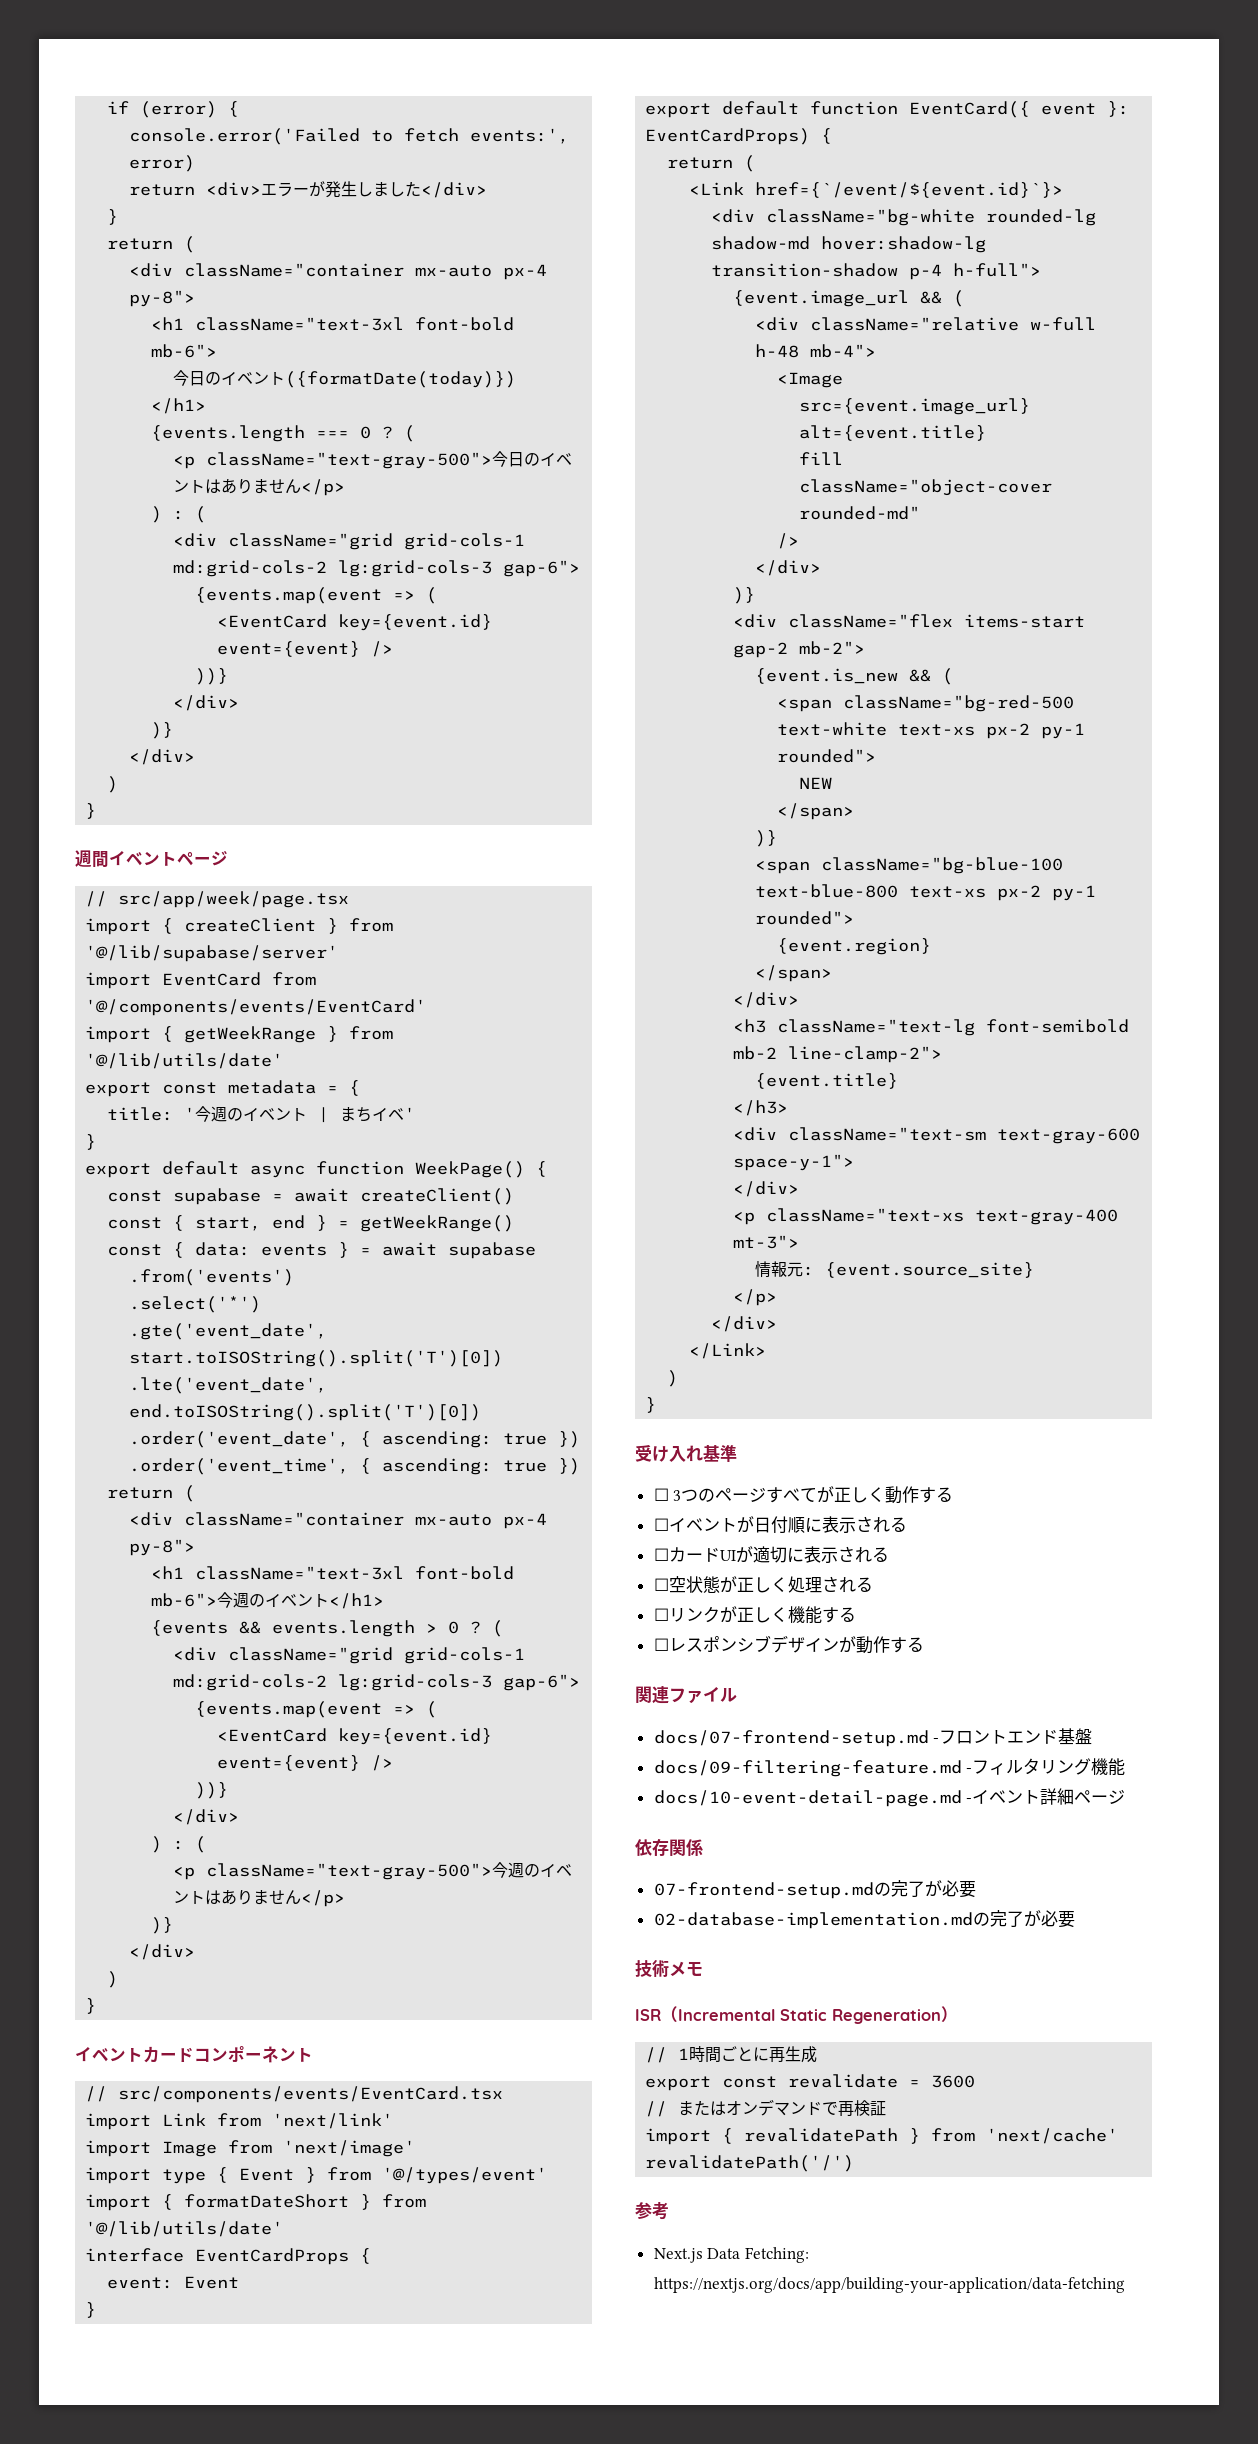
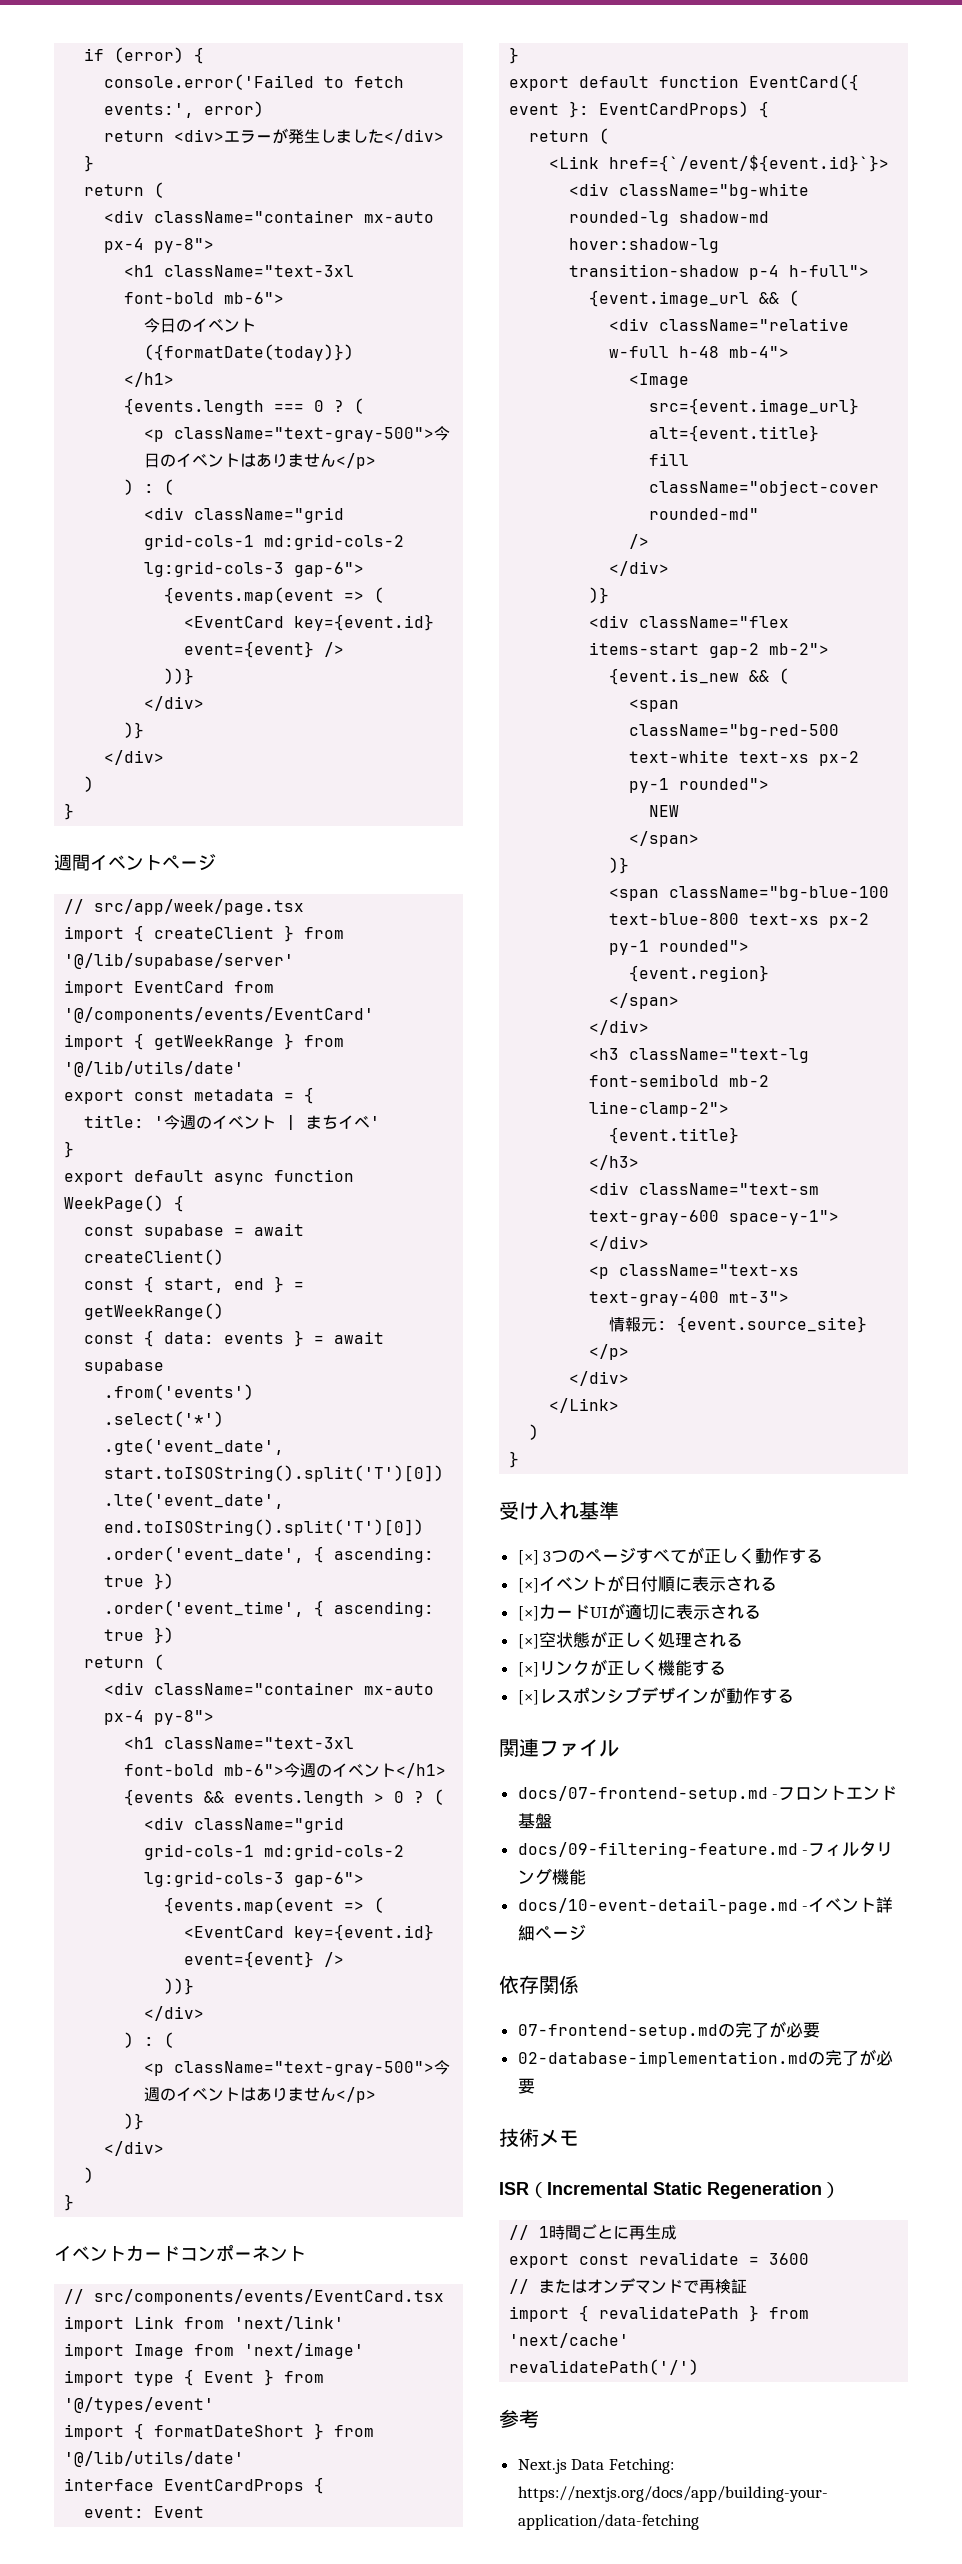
[653,1488,669,1501] ☐ -> [517,1550,539,1565] [×]
[653,1518,669,1531] ☐ -> [517,1578,539,1593] [×]
[653,1548,669,1561] ☐ -> [517,1606,539,1621] [×]
[653,1578,669,1591] ☐ -> [517,1634,539,1649] [×]
[653,1608,669,1621] ☐ -> [517,1662,539,1677] [×]
[653,1638,669,1651] ☐ -> [517,1690,539,1705] [×]

